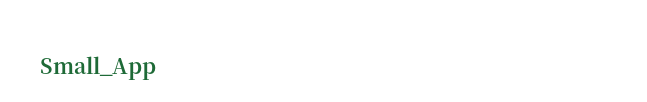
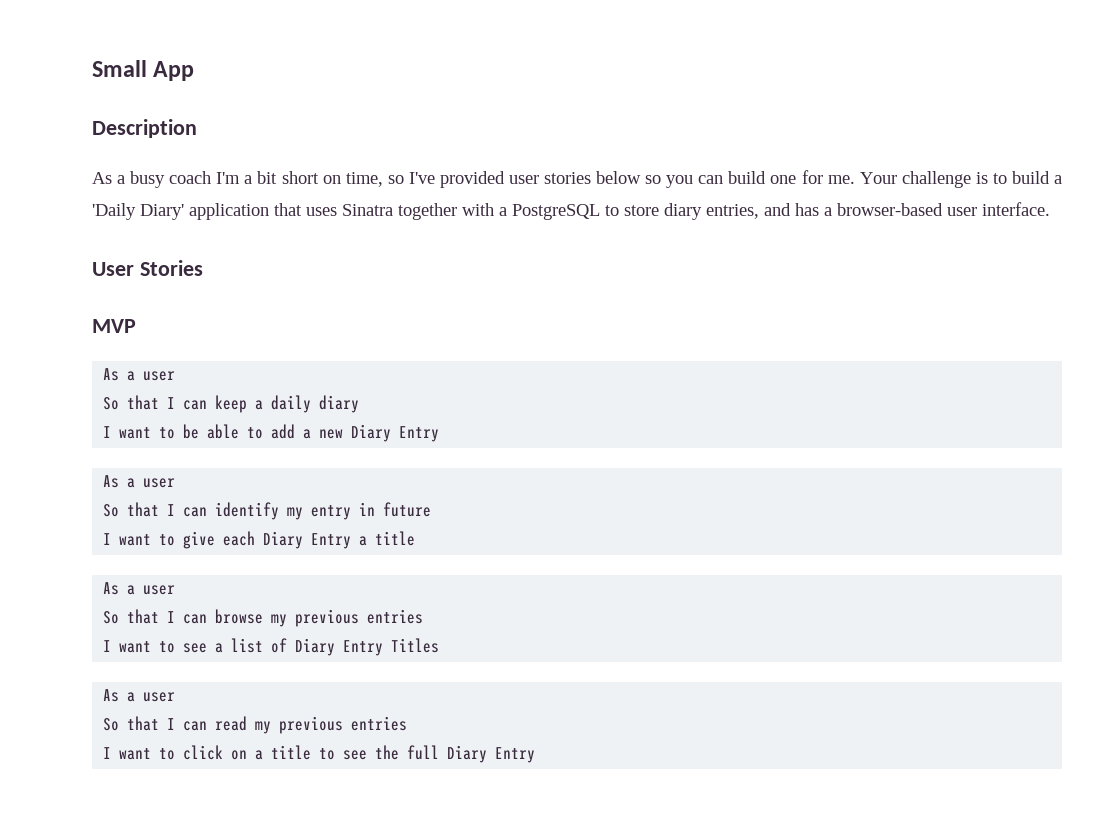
[40,56,156,80] Small_App -> [92,60,195,81] [92,119,197,138] [92,170,1062,188] [92,202,1050,220] [92,260,203,276] [92,319,136,333] [103,368,176,381] [103,395,360,413] [103,424,440,442] [103,475,176,488] [103,502,432,520] [103,531,416,549] [103,582,176,595] [103,609,424,627] [103,638,440,656] [103,689,176,702] [103,716,408,734] [103,745,536,763] Small App // Description // As a busy coach I'm a bit short on time, so I've provided user stories below so you can build one for me. Your challenge is to build a 'Daily Diary' application that uses Sinatra together with a PostgreSQL to store diary entries, and has a browser-based user interface. // User Stories // MVP // As a user // So that I can keep a daily diary // I want to be able to add a new Diary Entry // As a user // So that I can identify my entry in future // I want to give each Diary Entry a title // As a user // So that I can browse my previous entries // I want to see a list of Diary Entry Titles // As a user // So that I can read my previous entries // I want to click on a title to see the full Diary Entry

